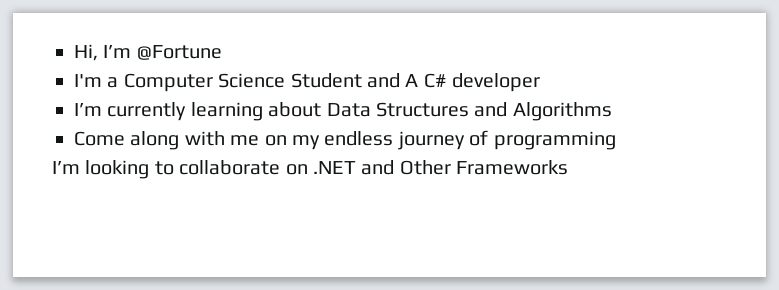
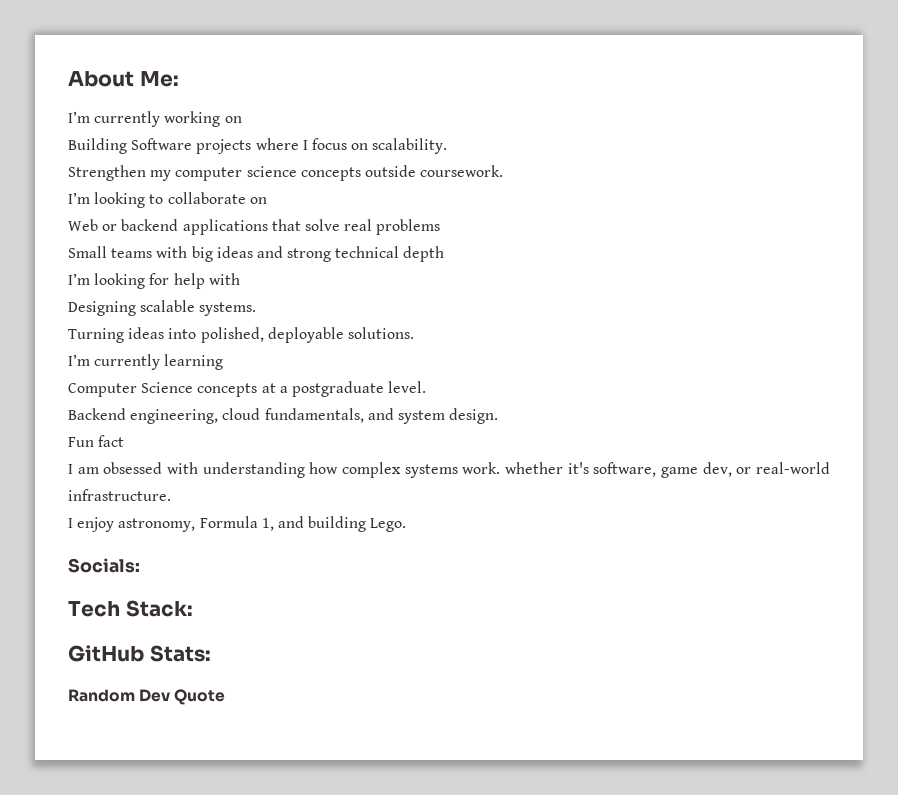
[74,44,222,61] [74,73,541,92] [74,102,612,121] [74,130,616,150] Hi, I’m @Fortune // I'm a Computer Science Student and A C# developer // I’m currently learning about Data Structures and Algorithms // Come along with me on my endless journey of programming -> [68,71,179,87] [68,111,242,127] [68,138,448,154] [68,165,504,181] About Me: // I’m currently working on // Building Software projects where I focus on scalability. // Strengthen my computer science concepts outside coursework.
[313,160,569,175] .NET and Other Frameworks -> [68,219,441,235] [68,246,445,262] [68,273,240,289] [68,300,257,316] [68,327,414,343] [68,354,224,370] [68,381,427,397] [68,408,499,424] [68,435,125,447] [68,462,830,478] [68,489,171,501] [68,516,407,532] [68,558,140,573] [68,600,193,617] [68,645,211,662] [68,689,226,705] // Web or backend applications that solve real problems // Small teams with big ideas and strong technical depth // I’m looking for help with // Designing scalable systems. // Turning ideas into polished, deployable solutions. // I’m currently learning // Computer Science concepts at a postgraduate level. // Backend engineering, cloud fundamentals, and system design. // Fun fact // I am obsessed with understanding how complex systems work. whether it's software, game dev, or real-world infrastructure. // I enjoy astronomy, Formula 1, and building Lego. // Socials: // Tech Stack: // GitHub Stats: // Random Dev Quote

